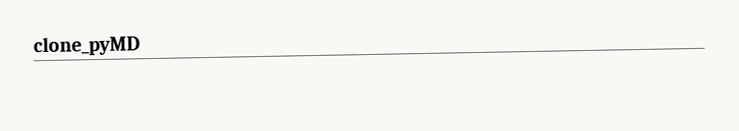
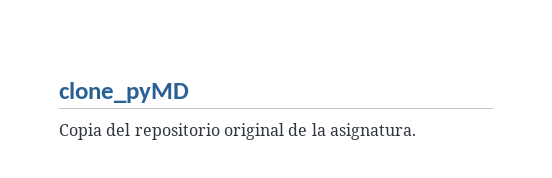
(140, 46) none -> [59,123,416,140] // Copia del repositorio original de la asignatura.

